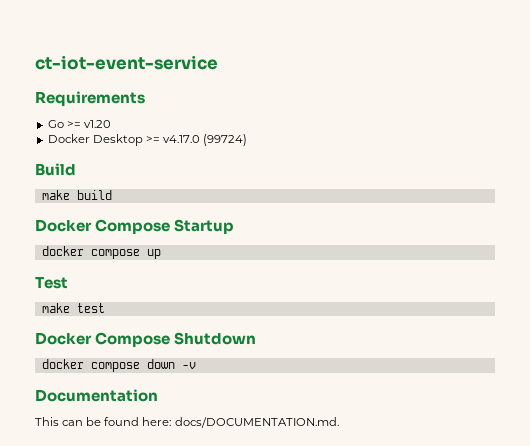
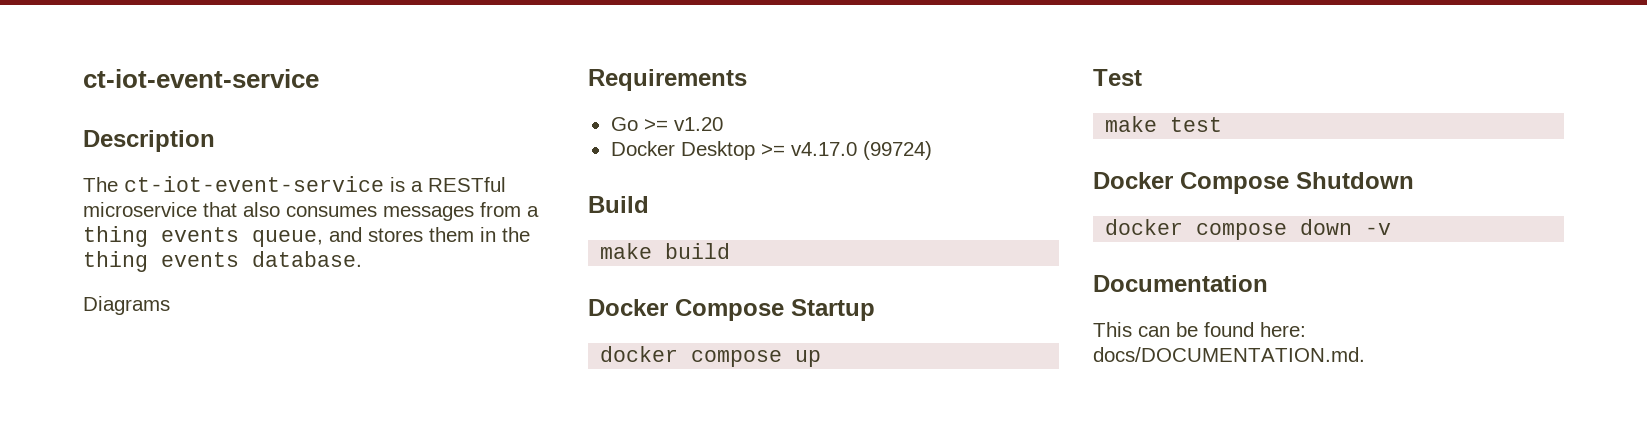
[35,55,218,70] ct-iot-event-service -> [83,69,319,88] [83,130,215,152] [83,176,506,192] [83,202,539,221] [83,226,530,247] [83,251,362,272] [83,296,170,315] ct-iot-event-service // Description // The ct-iot-event-service is a RESTful microservice that also consumes messages from a thing events queue, and stores them in the thing events database. // Diagrams

